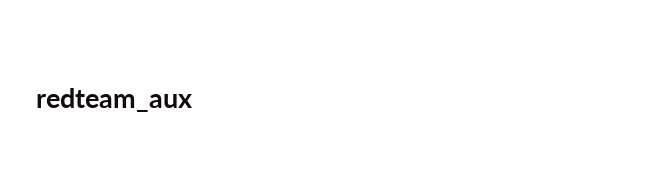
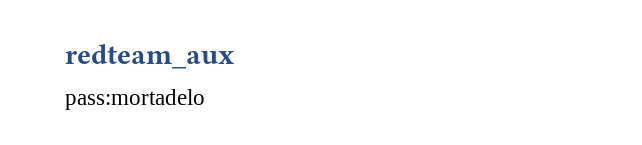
(193, 100) none -> [65,89,205,110] // pass:mortadelo

